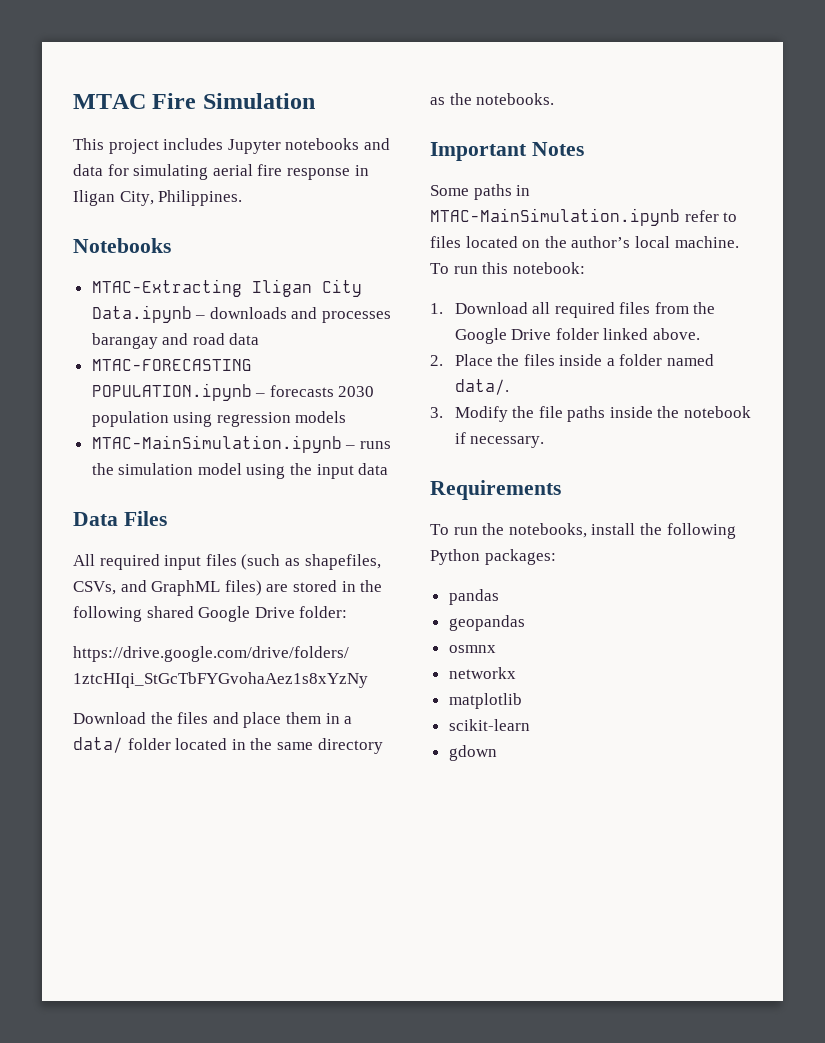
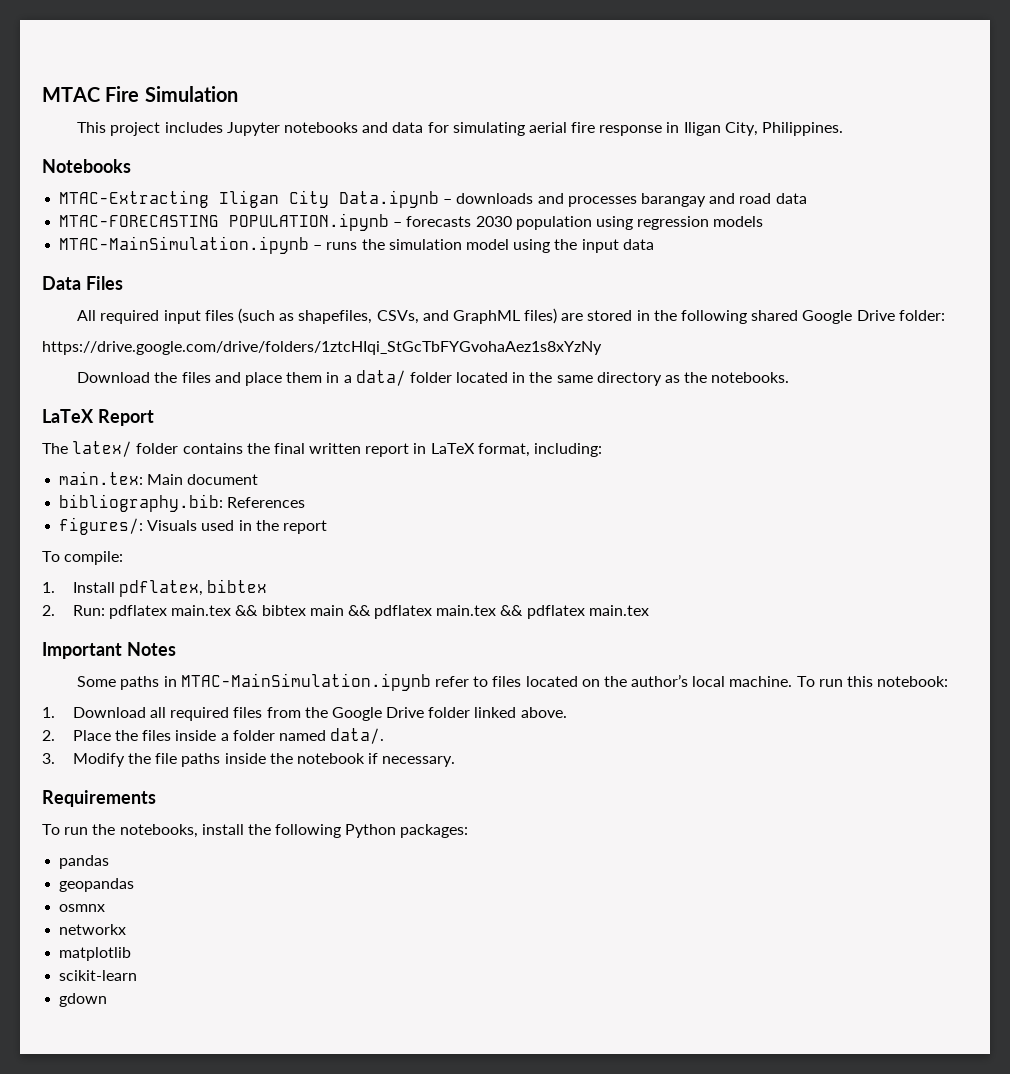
(555, 99) none -> [42,409,154,426] [42,441,603,457] [59,471,259,485] [59,494,306,512] [59,517,327,535] [42,551,124,565] [42,579,268,597] [42,605,649,619] // LaTeX Report // The latex/ folder contains the final written report in LaTeX format, including: // main.tex: Main document // bibliography.bib: References // figures/: Visuals used in the report // To compile: // 1. Install pdflatex, bibtex // 2. Run: pdflatex main.tex && bibtex main && pdflatex main.tex && pdflatex main.tex

